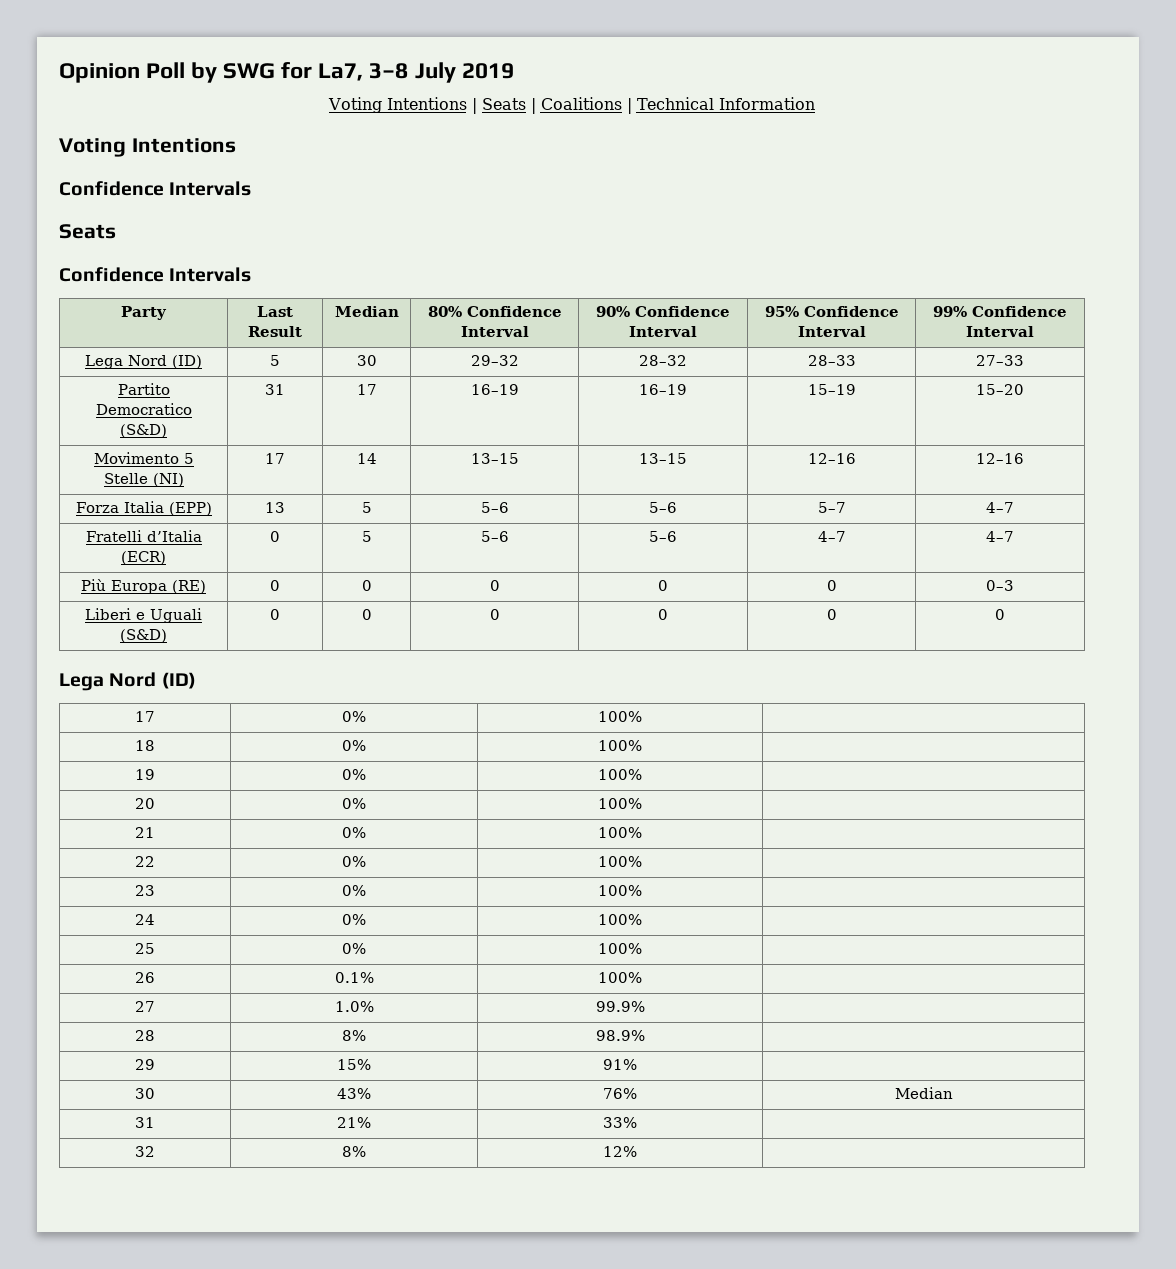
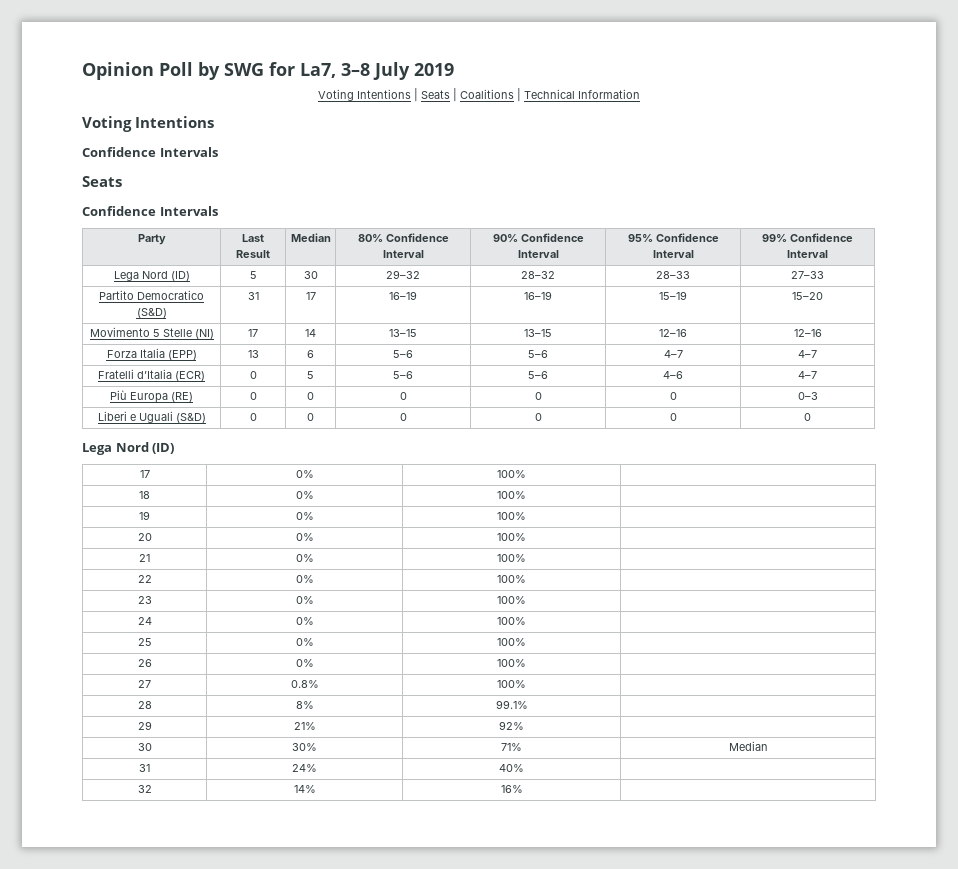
[361,502,372,513] [480,502,509,513] [649,502,677,513] [817,502,846,513] 5 | 5–6 | 5–6 | 5–7 -> [307,350,314,358] [392,350,413,358] [528,350,548,358] [663,350,683,358] 6 | 5–6 | 5–6 | 4–7
[817,531,846,542] 4–7 -> [663,371,683,379] 4–6
[334,972,374,983] 0.1% -> [295,659,314,667] 0%
[334,1001,374,1012] [595,1001,645,1012] 1.0% | 99.9% -> [290,680,319,688] [496,680,526,688] 0.8% | 100%
[595,1030,645,1041] 98.9% -> [495,700,528,709] 99.1%
[337,1059,371,1070] [603,1059,637,1070] [135,1088,155,1099] [337,1088,371,1099] [603,1088,637,1099] 15% | 91% | // 30 | 43% | 76% -> [293,722,316,730] [498,721,524,730] [137,743,152,751] [292,743,317,751] [500,743,522,751] 21% | 92% | // 30 | 30% | 71%
[337,1117,371,1128] [603,1117,637,1128] 21% | 33% -> [292,764,317,772] [498,764,524,772] 24% | 40%
[342,1146,366,1157] [603,1146,637,1157] 8% | 12% -> [293,785,316,793] [500,785,523,793] 14% | 16%

